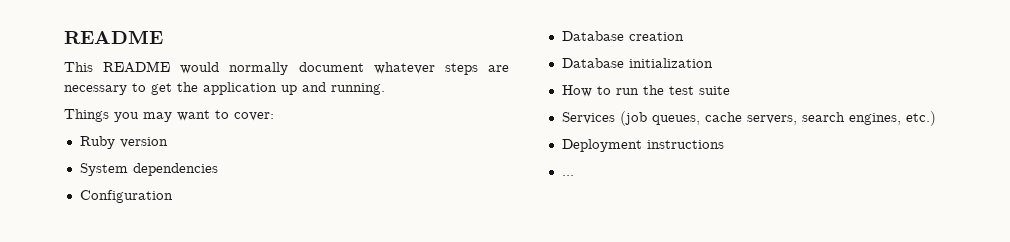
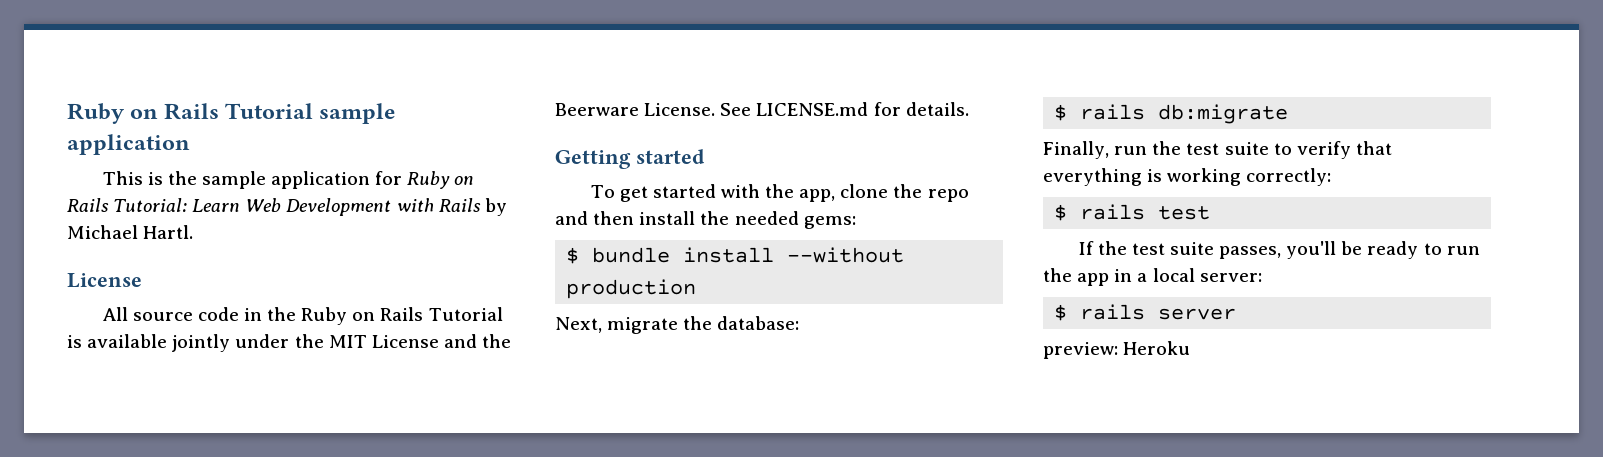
[64,30,163,44] [64,61,510,75] [64,82,385,95] [64,109,274,122] [79,136,168,149] [79,163,218,176] [79,190,173,203] [561,31,684,41] [561,58,713,68] [561,85,730,97] [561,111,936,126] [561,139,724,152] [561,175,574,176] README // This README would normally document whatever steps are necessary to get the application up and running. // Things you may want to cover: // Ruby version // System dependencies // Configuration // Database creation // Database initialization // How to run the test suite // Services (job queues, cache servers, search engines, etc.) // Deployment instructions // ... -> [67,103,396,124] [67,134,190,155] [102,171,475,189] [67,198,507,216] [67,225,194,239] [67,273,142,288] [102,307,503,325] [67,334,512,352] [555,102,969,116] [555,149,705,169] [590,184,969,202] [555,211,856,229] [566,247,905,264] [566,279,697,299] [555,316,800,334] [1054,104,1289,124] [1043,141,1392,159] [1043,168,1332,186] [1054,204,1211,221] [1078,241,1480,259] [1043,268,1262,286] [1054,304,1237,321] [1043,341,1191,359] Ruby on Rails Tutorial sample application // This is the sample application for Ruby on Rails Tutorial: Learn Web Development with Rails by Michael Hartl. // License // All source code in the Ruby on Rails Tutorial is available jointly under the MIT License and the Beerware License. See LICENSE.md for details. // Getting started // To get started with the app, clone the repo and then install the needed gems: // $ bundle install --without production // Next, migrate the database: // $ rails db:migrate // Finally, run the test suite to verify that everything is working correctly: // $ rails test // If the test suite passes, you'll be ready to run the app in a local server: // $ rails server // preview: Heroku

